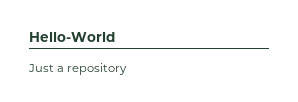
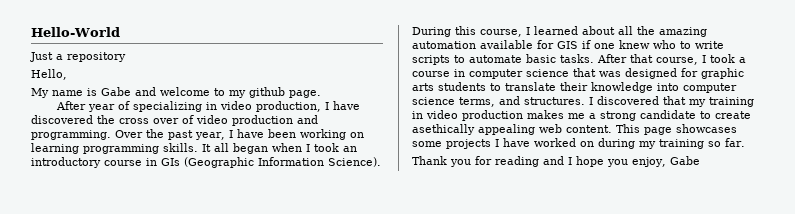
(128, 69) none -> [31,69,67,80] [31,87,321,98] [55,101,360,112] [31,115,318,126] [31,129,364,140] [31,143,357,154] [31,157,381,168] [412,26,707,37] [412,40,724,49] [412,54,746,65] [412,68,744,79] [412,82,737,93] [412,96,754,107] [412,110,751,121] [412,124,737,135] [412,138,745,149] [412,156,700,167] // Hello, // My name is Gabe and welcome to my github page. // After year of specializing in video production, I have discovered the cross over of video production and programming. Over the past year, I have been working on learning programming skills. It all began when I took an introductory course in GIs (Geographic Information Science). During this course, I learned about all the amazing automation available for GIS if one knew who to write scripts to automate basic tasks. After that course, I took a course in computer science that was designed for graphic arts students to translate their knowledge into computer science terms, and structures. I discovered that my training in video production makes me a strong candidate to create asethically appealing web content. This page showcases some projects I have worked on during my training so far. // Thank you for reading and I hope you enjoy, Gabe

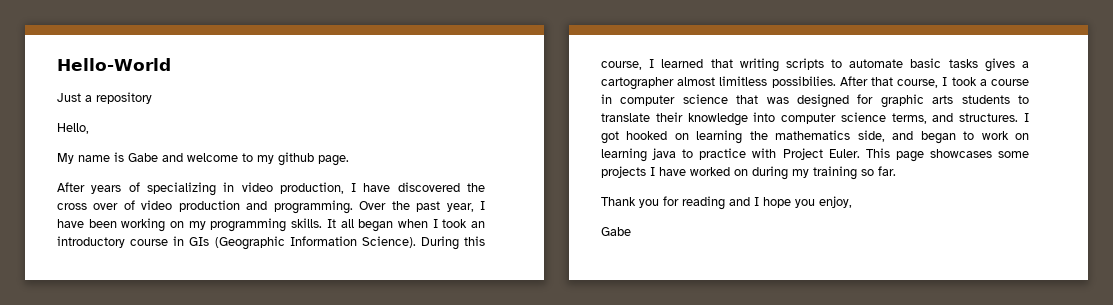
[87,104,115,112] year -> [91,185,122,194] years
[31,143,79,154] learning -> [188,221,206,230] my
[582,26,707,37] [412,40,724,49] [412,54,594,65] about all the amazing automation available for GIS if one knew who to write scripts to automate basic tasks. -> [710,58,1029,72] [601,76,836,90] that writing scripts to automate basic tasks gives a cartographer almost limitless possibilies.
[597,96,754,107] [412,110,751,121] [412,124,612,135] discovered that my training in video production makes me a strong candidate to create asethically appealing web content. -> [601,130,1029,144] [601,148,860,162] got hooked on learning the mathematics side, and began to work on learning java to practice with Project Euler.
(666, 162) none -> (852, 202) //

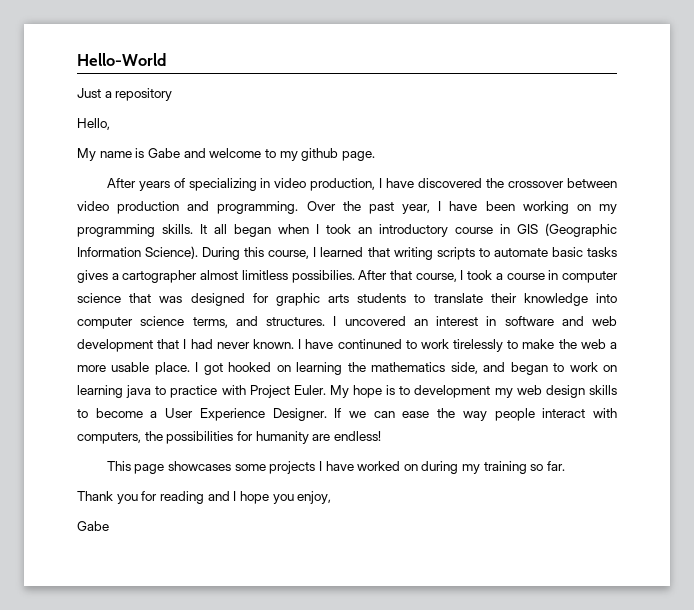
[57,200,135,210] cross over of -> [508,178,618,188] crossover between
[189,237,210,246] GIs -> [517,224,538,234] GIS
(1029, 117) none -> [344,316,617,326] [77,339,617,352] [77,362,199,375] uncovered an interest in software and web development that I had never known. I have continuned to work tirelessly to make the web a more usable place. I
(860, 153) none -> [329,385,617,398] [77,408,617,421] [77,431,381,444] My hope is to development my web design skills to become a User Experience Designer. If we can ease the way people interact with computers, the possibilities for humanity are endless! //

